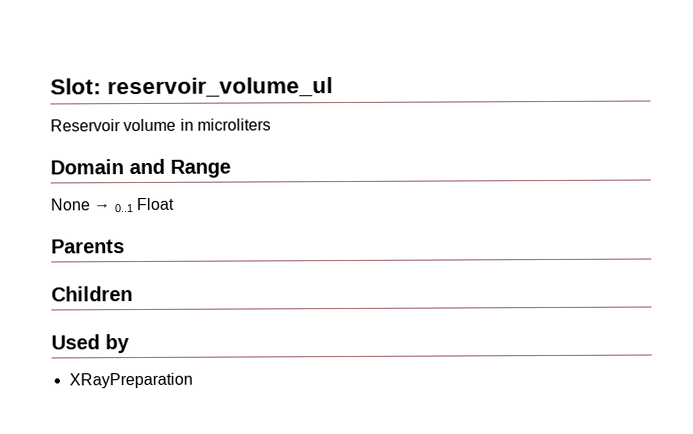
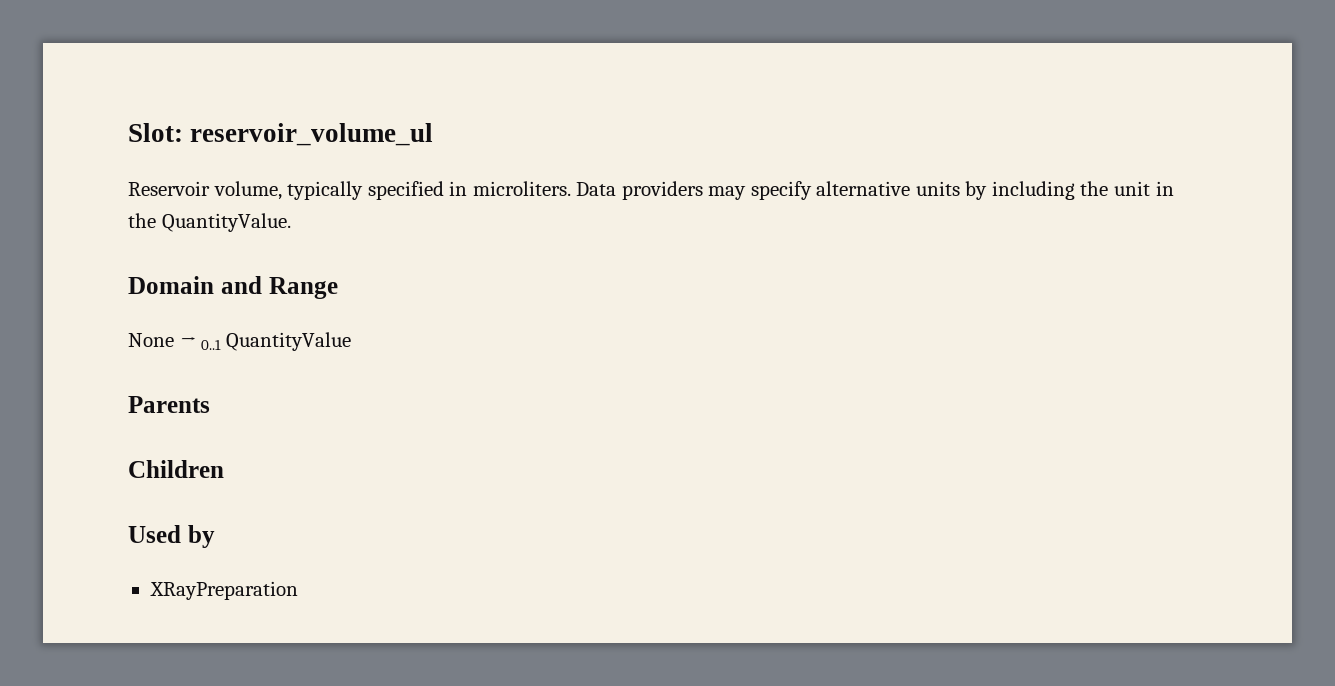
[123,118,271,132] volume in microliters -> [213,181,1174,200] [128,213,291,232] volume, typically specified in microliters. Data providers may specify alternative units by including the unit in the QuantityValue.
[135,197,174,211] Float -> [225,332,351,351] QuantityValue

